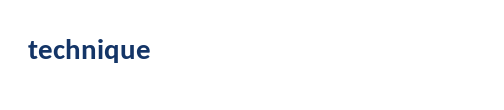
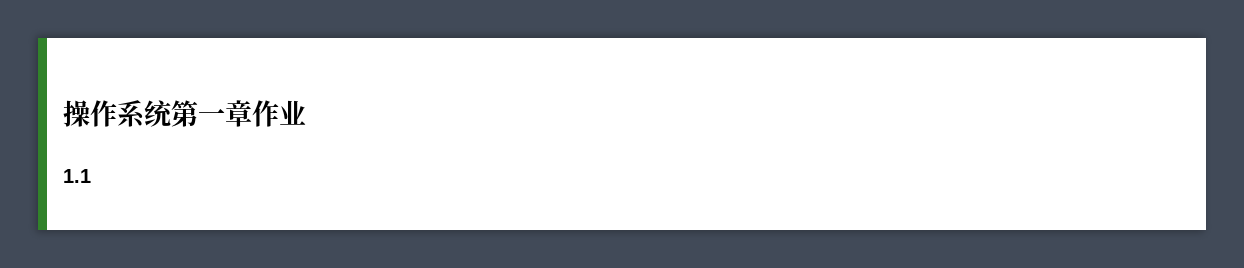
[28,39,151,63] technique -> [63,100,306,128] [63,169,91,183] 操作系统第一章作业 // 1.1

